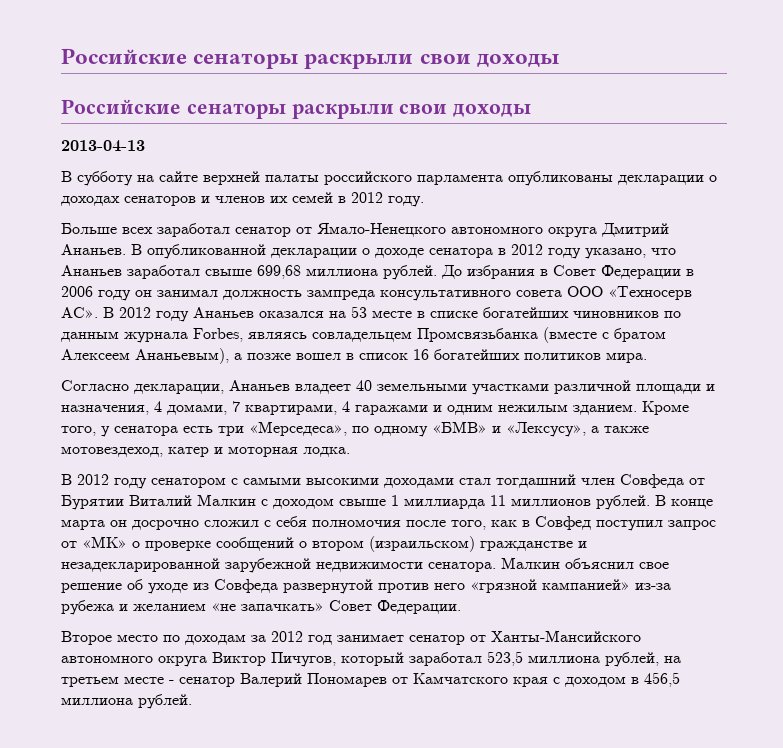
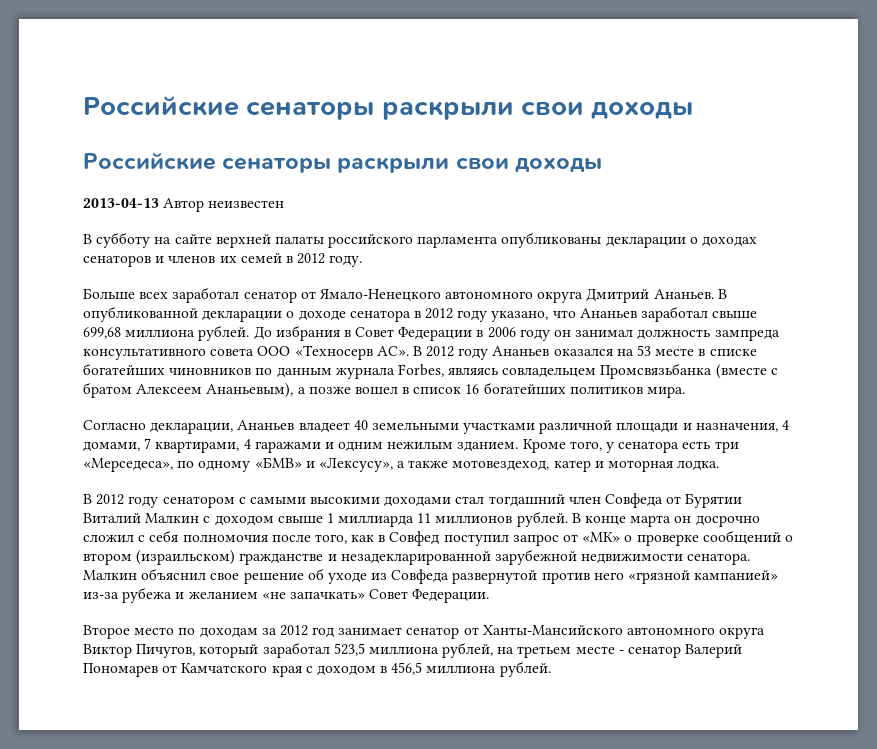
(145, 146) none -> [163,198,285,212] Автор неизвестен

